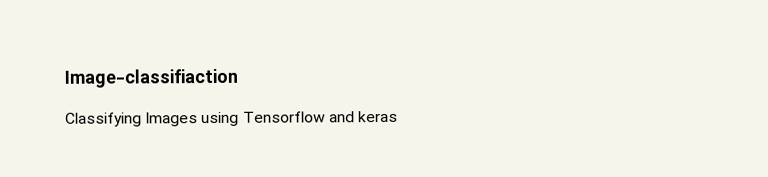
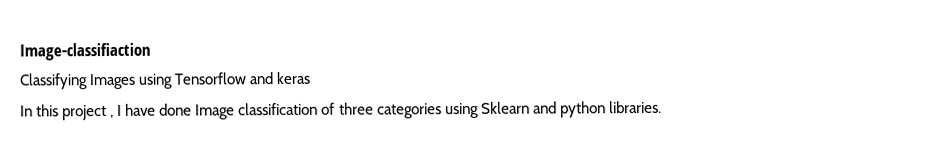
(398, 116) none -> [20,100,662,121] // In this project , I have done Image classification of three categories using Sklearn and python libraries.

